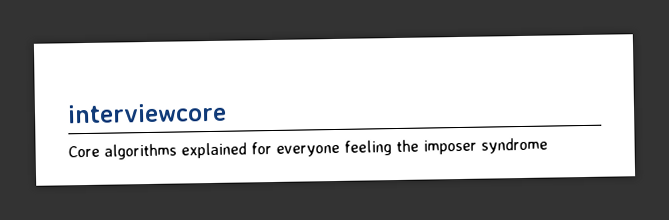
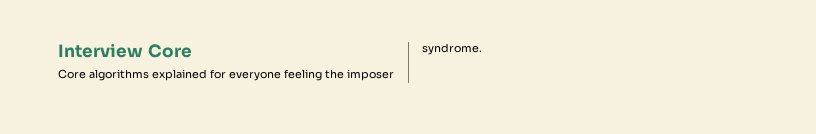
[67,102,227,124] interviewcore -> [58,43,192,58] Interview Core
[481,137,548,154] syndrome -> [422,43,482,55] syndrome.

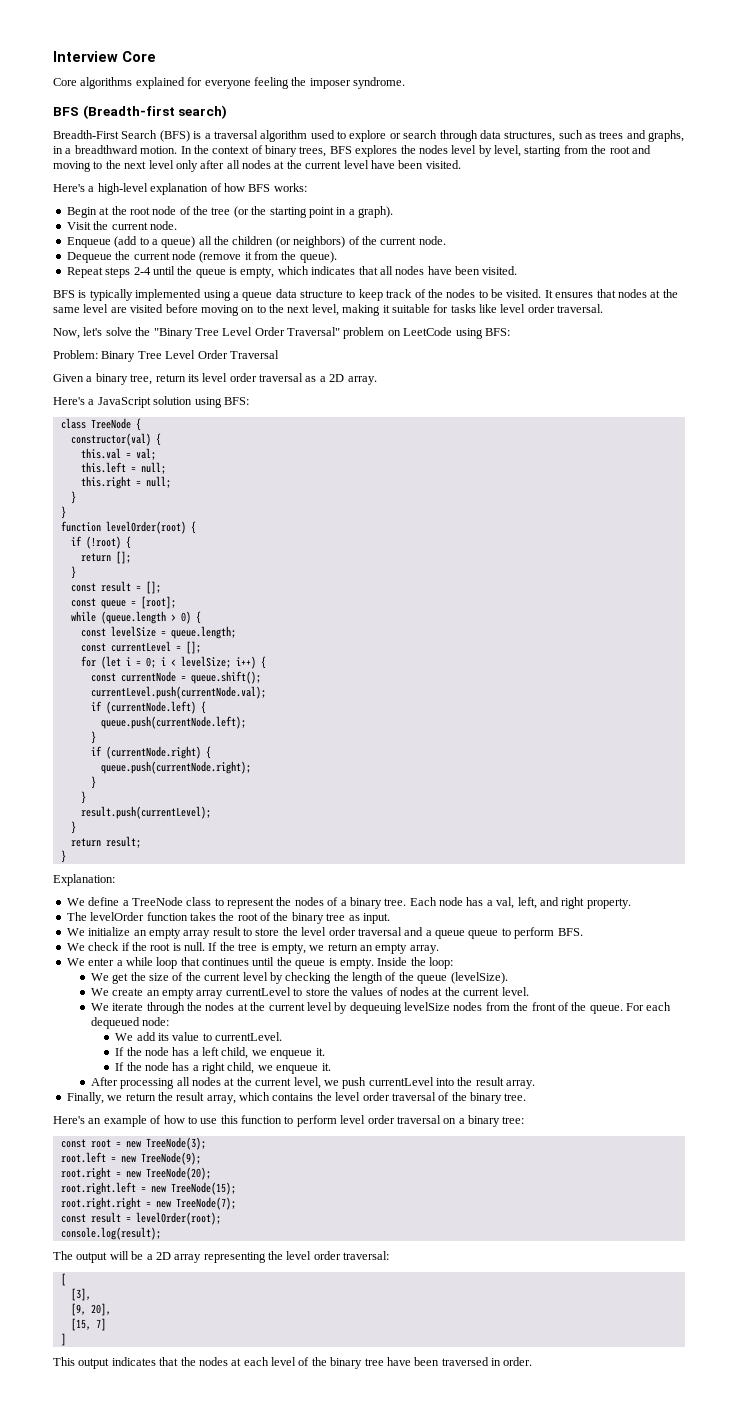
(482, 49) none -> [53,105,228,119] [53,130,685,142] [53,145,651,157] [53,160,461,172] [53,183,307,195] [66,206,393,218] [66,221,177,230] [66,236,446,248] [66,251,337,263] [66,266,518,278] [53,289,678,301] [53,304,604,316] [53,327,510,339] [53,350,279,362] [53,373,377,385] [53,396,249,408] [60,418,141,431] [70,433,161,446] [80,448,156,460] [80,462,166,474] [80,476,171,489] [70,491,76,504] [60,506,66,519] [60,521,196,534] [70,536,131,549] [80,551,131,564] [70,566,76,579] [70,581,161,594] [70,596,176,609] [70,611,201,624] [80,626,236,639] [80,641,201,654] [80,656,266,669] [90,671,261,684] [90,686,266,699] [90,701,206,714] [100,716,246,729] [90,731,96,744] [90,746,211,759] [100,761,251,774] [90,776,96,789] [80,791,86,804] [80,806,211,819] [70,821,76,834] [70,836,141,848] [60,850,66,863] [53,874,115,886] [66,897,631,909] [66,912,390,924] [66,927,583,939] [66,942,439,954] [66,957,453,969] [90,972,508,984] [90,987,529,999] [90,1002,672,1014] [90,1017,170,1029] [115,1032,283,1041] [115,1047,325,1059] [115,1062,331,1074] [90,1077,536,1089] [66,1092,527,1104] [53,1115,525,1127] [60,1137,206,1150] [60,1152,201,1165] [60,1167,211,1180] [60,1182,236,1195] [60,1197,236,1210] [60,1212,221,1225] [60,1227,161,1240] [53,1251,390,1263] [60,1273,66,1286] [70,1288,91,1301] [70,1303,111,1316] [70,1318,106,1331] [60,1333,66,1346] [53,1357,533,1369] // BFS (Breadth-first search) // Breadth-First Search (BFS) is a traversal algorithm used to explore or search through data structures, such as trees and graphs, in a breadthward motion. In the context of binary trees, BFS explores the nodes level by level, starting from the root and moving to the next level only after all nodes at the current level have been visited. // Here's a high-level explanation of how BFS works: // Begin at the root node of the tree (or the starting point in a graph). // Visit the current node. // Enqueue (add to a queue) all the children (or neighbors) of the current node. // Dequeue the current node (remove it from the queue). // Repeat steps 2-4 until the queue is empty, which indicates that all nodes have been visited. // BFS is typically implemented using a queue data structure to keep track of the nodes to be visited. It ensures that nodes at the same level are visited before moving on to the next level, making it suitable for tasks like level order traversal. // Now, let's solve the "Binary Tree Level Order Traversal" problem on LeetCode using BFS: // Problem: Binary Tree Level Order Traversal // Given a binary tree, return its level order traversal as a 2D array. // Here's a JavaScript solution using BFS: // class TreeNode { // constructor(val) { // this.val = val; // this.left = null; // this.right = null; // } // } // function levelOrder(root) { // if (!root) { // return []; // } // const result = []; // const queue = [root]; // while (queue.length > 0) { // const levelSize = queue.length; // const currentLevel = []; // for (let i = 0; i < levelSize; i++) { // const currentNode = queue.shift(); // currentLevel.push(currentNode.val); // if (currentNode.left) { // queue.push(currentNode.left); // } // if (currentNode.right) { // queue.push(currentNode.right); // } // } // result.push(currentLevel); // } // return result; // } // Explanation: // We define a TreeNode class to represent the nodes of a binary tree. Each node has a val, left, and right property. // The levelOrder function takes the root of the binary tree as input. // We initialize an empty array result to store the level order traversal and a queue queue to perform BFS. // We check if the root is null. If the tree is empty, we return an empty array. // We enter a while loop that continues until the queue is empty. Inside the loop: // We get the size of the current level by checking the length of the queue (levelSize). // We create an empty array currentLevel to store the values of nodes at the current level. // We iterate through the nodes at the current level by dequeuing levelSize nodes from the front of the queue. For each dequeued node: // We add its value to currentLevel. // If the node has a left child, we enqueue it. // If the node has a right child, we enqueue it. // After processing all nodes at the current level, we push currentLevel into the result array. // Finally, we return the result array, which contains the level order traversal of the binary tree. // Here's an example of how to use this function to perform level order traversal on a binary tree: // const root = new TreeNode(3); // root.left = new TreeNode(9); // root.right = new TreeNode(20); // root.right.left = new TreeNode(15); // root.right.right = new TreeNode(7); // const result = levelOrder(root); // console.log(result); // The output will be a 2D array representing the level order traversal: // [ // [3], // [9, 20], // [15, 7] // ] // This output indicates that the nodes at each level of the binary tree have been traversed in order.

